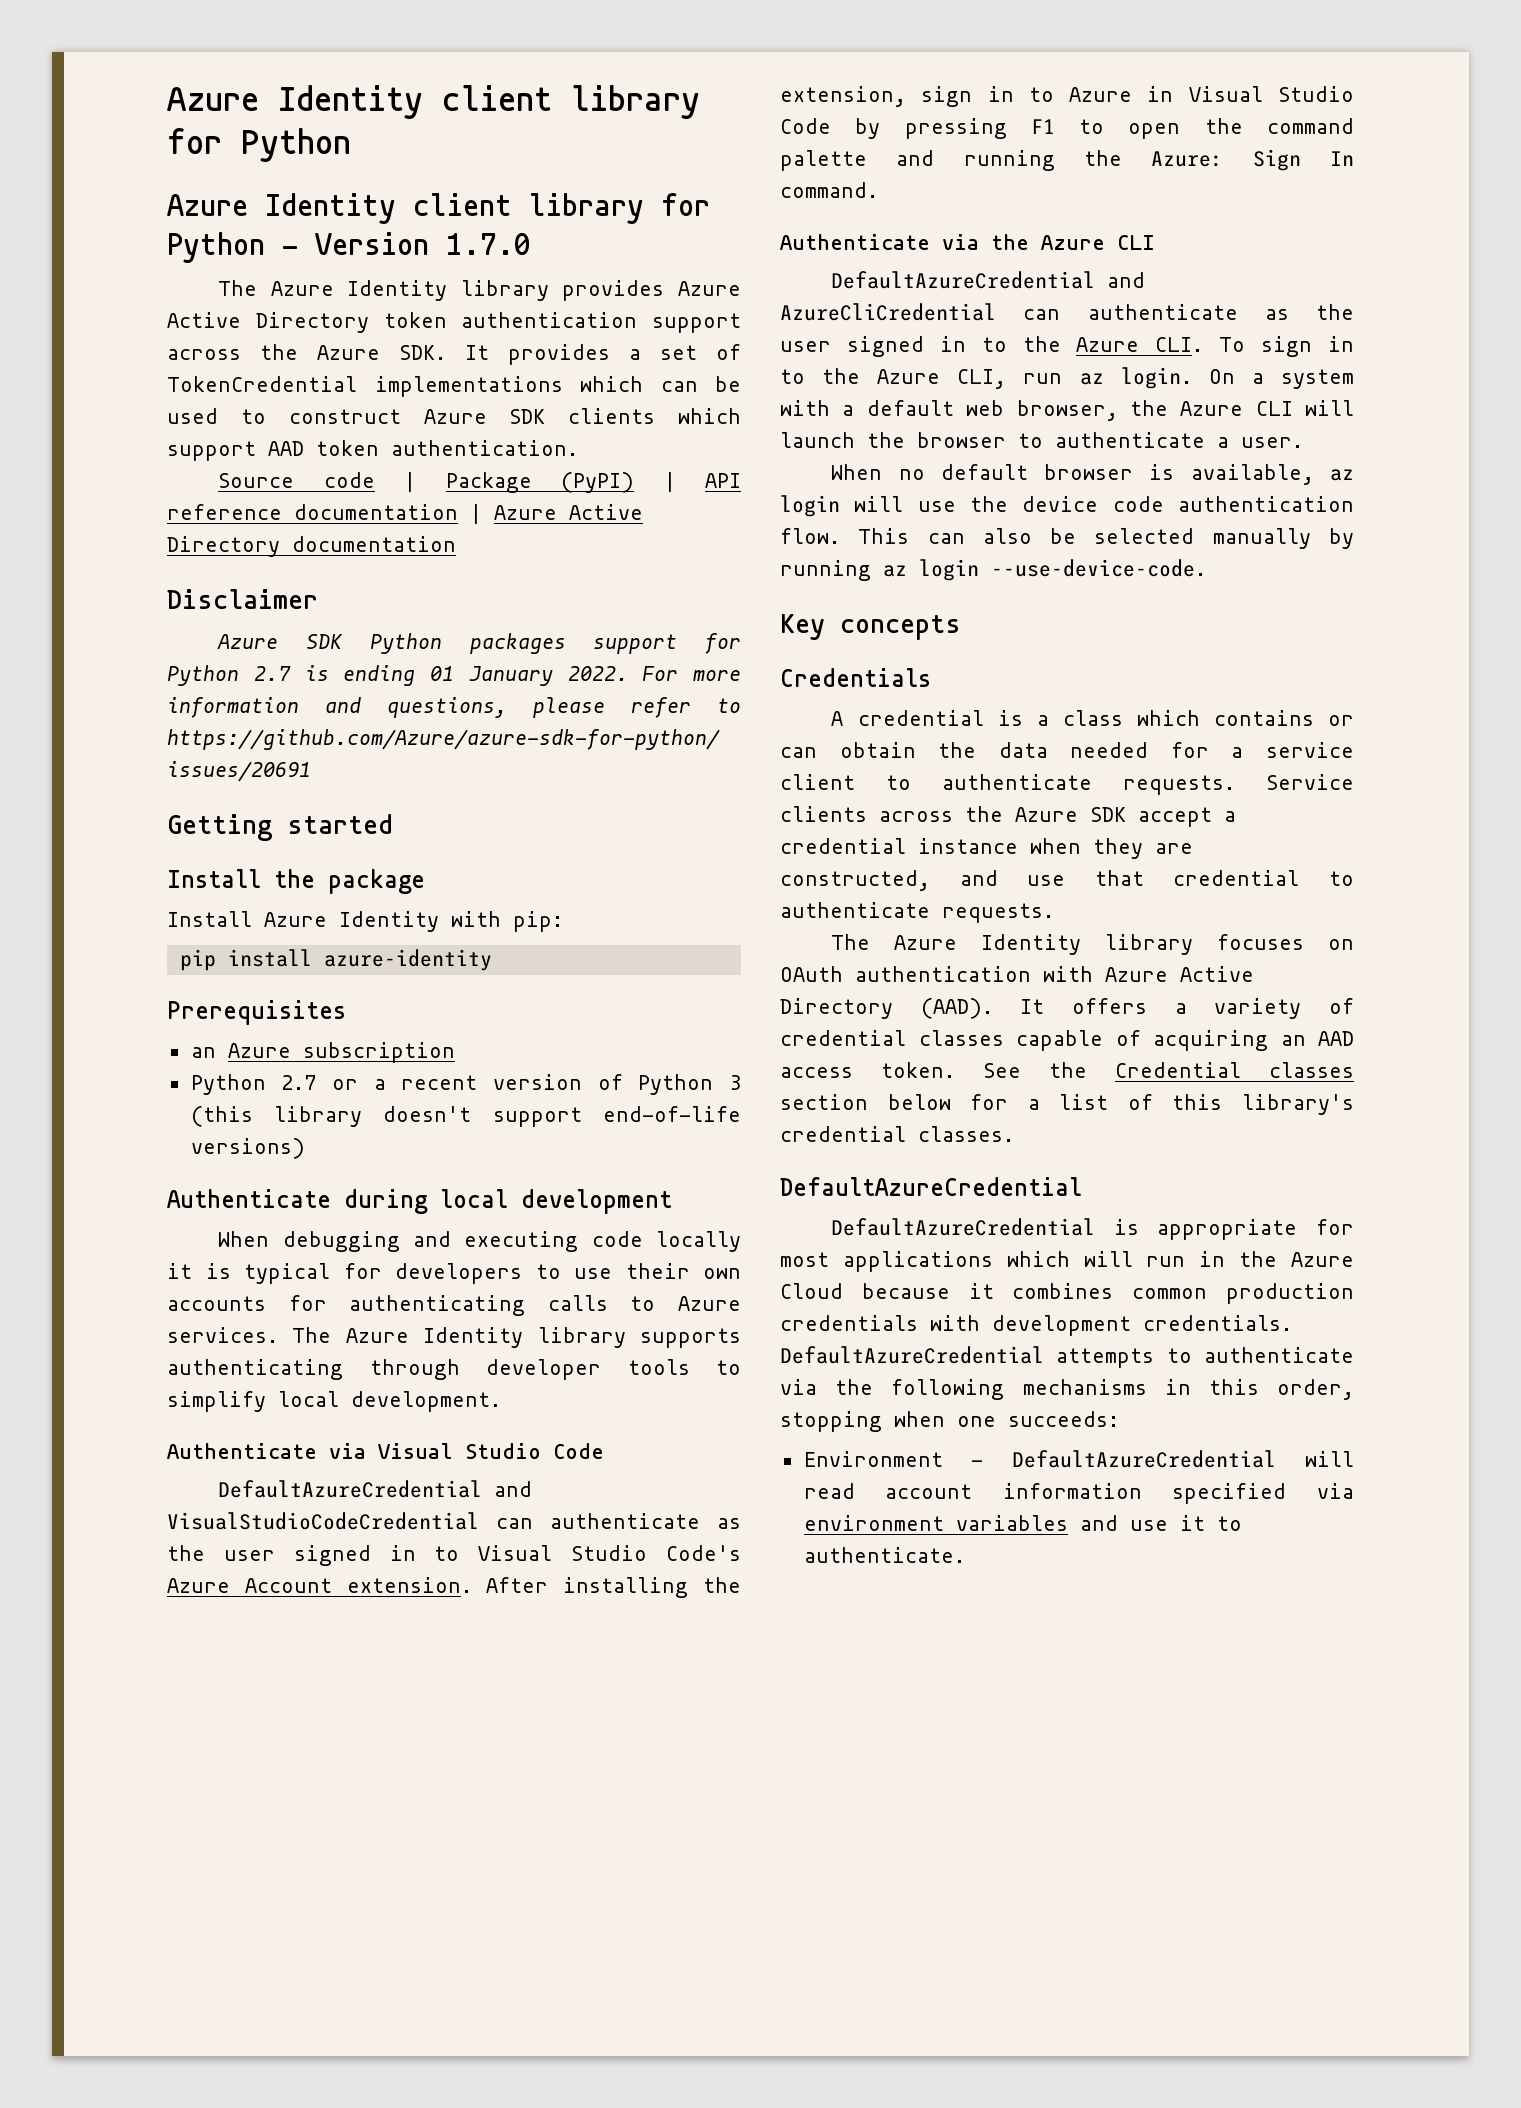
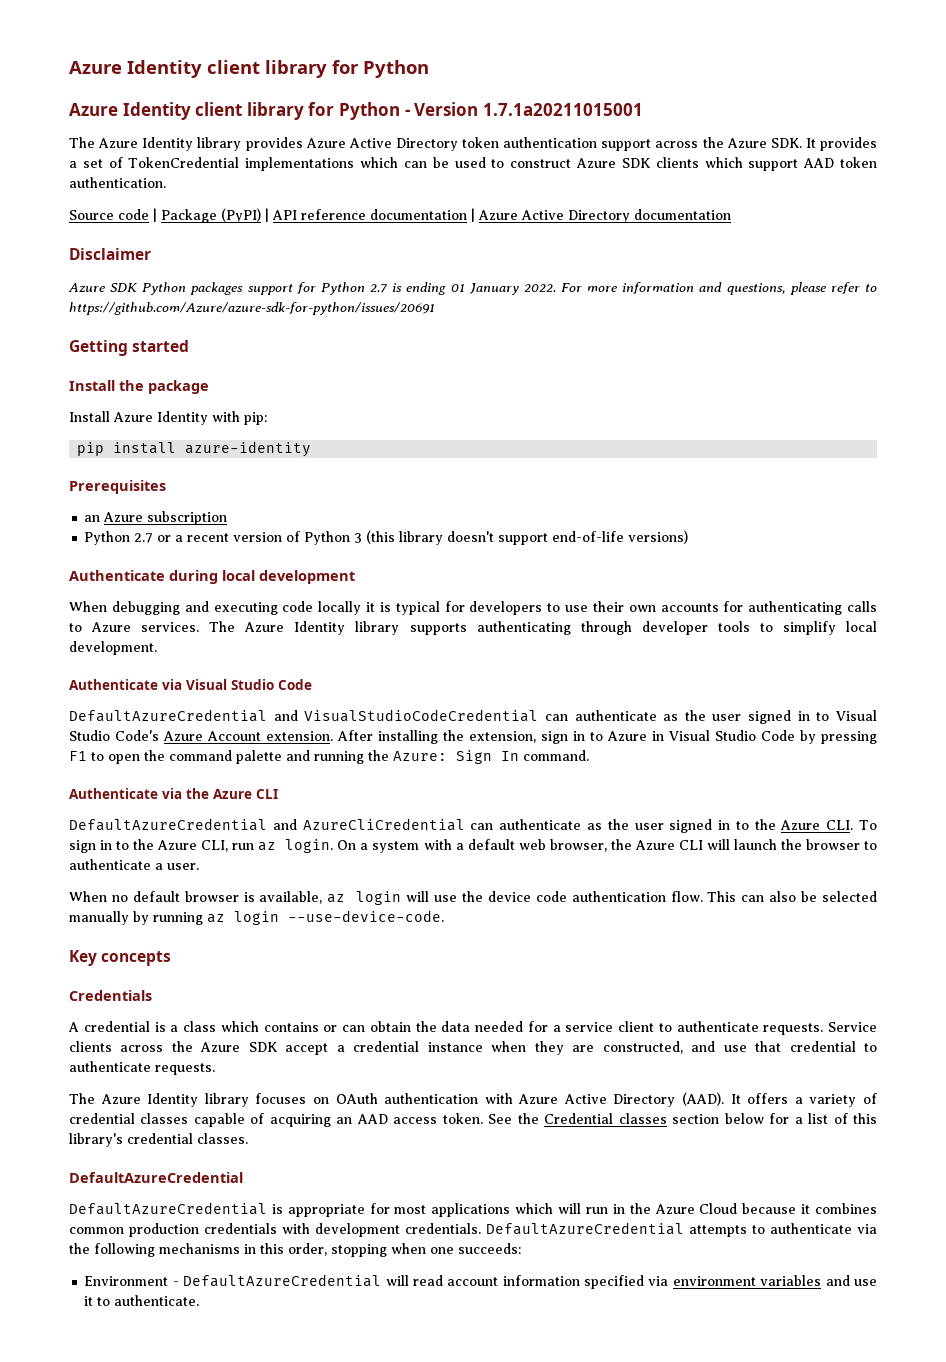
[446,233,531,255] 1.7.0 -> [482,103,643,116] 1.7.1a20211015001

